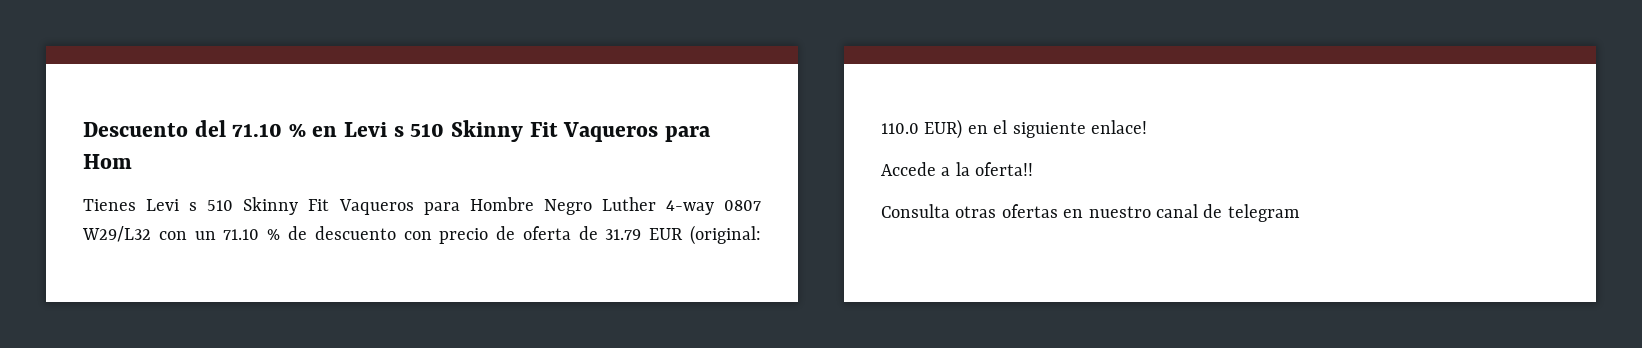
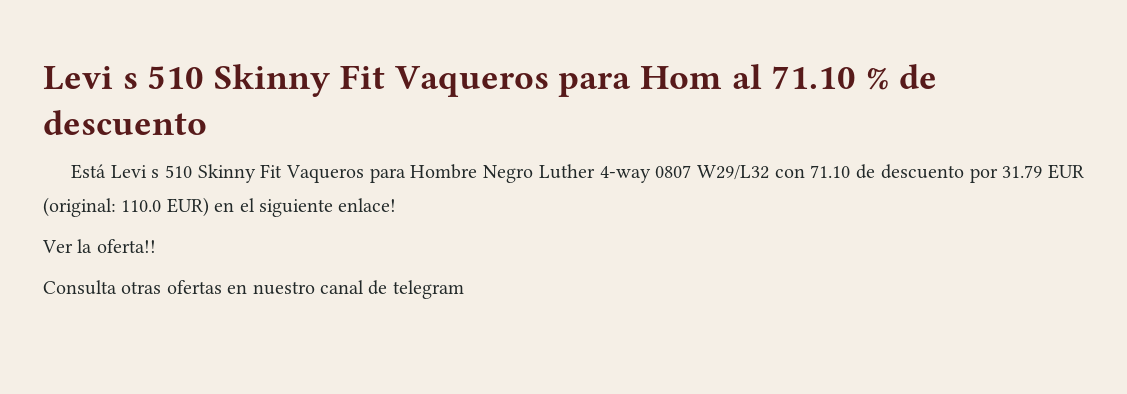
[83,120,338,137] Descuento del 71.10 % en -> (43, 78) none
[83,199,136,211] // Tienes -> [731,64,937,90] [43,110,207,135] [70,164,106,179] al 71.10 % de descuento // Está
[194,226,598,244] un 71.10 % de descuento con precio de oferta de -> [810,164,998,183] 71.10 de descuento por
[881,162,951,176] Accede a -> [42,240,73,253] Ver

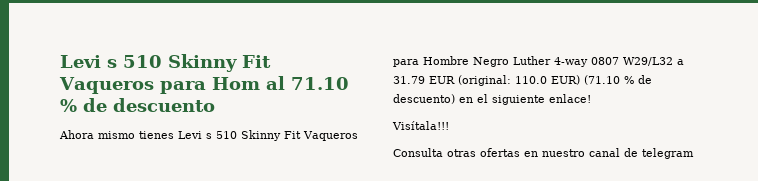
[70,164,106,179] Está -> [59,130,174,139] Ahora mismo tienes
[774,164,998,183] con 71.10 de descuento por -> [677,59,684,65] a
(209, 207) none -> [584,75,652,85] [393,94,455,104] (71.10 % de descuento)
[42,239,156,253] Ver la oferta!! -> [392,121,449,130] Visítala!!!

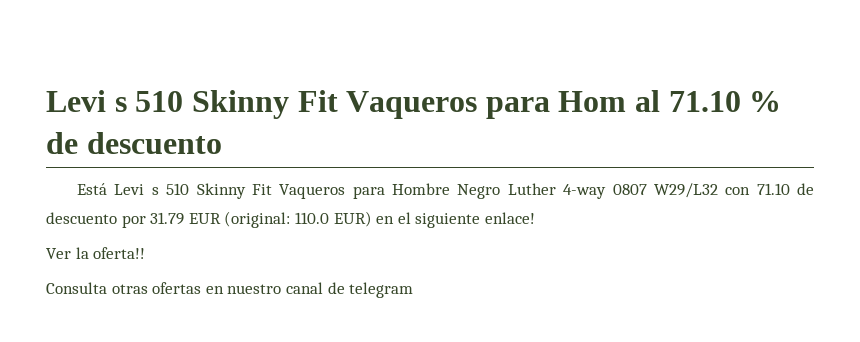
[59,130,174,139] Ahora mismo tienes -> [77,183,108,195] Está
[677,59,684,65] a -> [725,183,814,195] [46,212,146,228] con 71.10 de descuento por
[584,75,652,85] [393,94,455,104] (71.10 % de descuento) -> (372, 219) none
[392,121,449,130] Visítala!!! -> [46,247,146,259] Ver la oferta!!

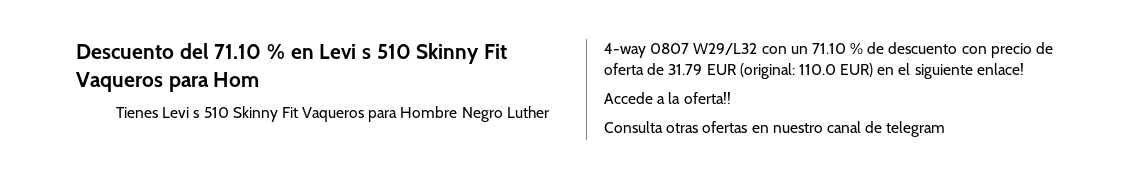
(46, 101) none -> [76,43,314,59] Descuento del 71.10 % en
[635,90,782,112] [46,132,222,154] [77,183,108,195] al 71.10 % de descuento // Está -> [115,107,158,118] // Tienes
[756,183,814,195] [46,212,146,228] 71.10 de descuento por -> [790,42,1054,58] [604,63,665,75] un 71.10 % de descuento con precio de oferta de
[46,248,71,259] Ver -> [604,92,666,104] Accede a

